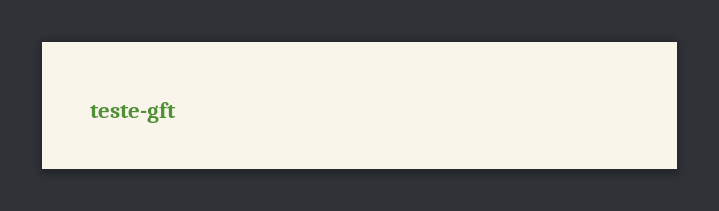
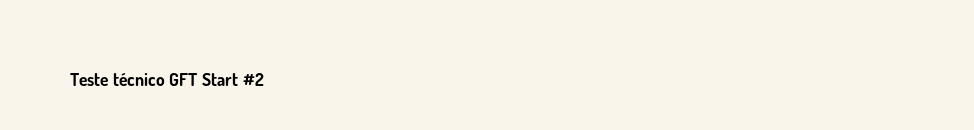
[90,102,176,123] teste-gft -> [70,73,264,86] Teste técnico GFT Start #2

